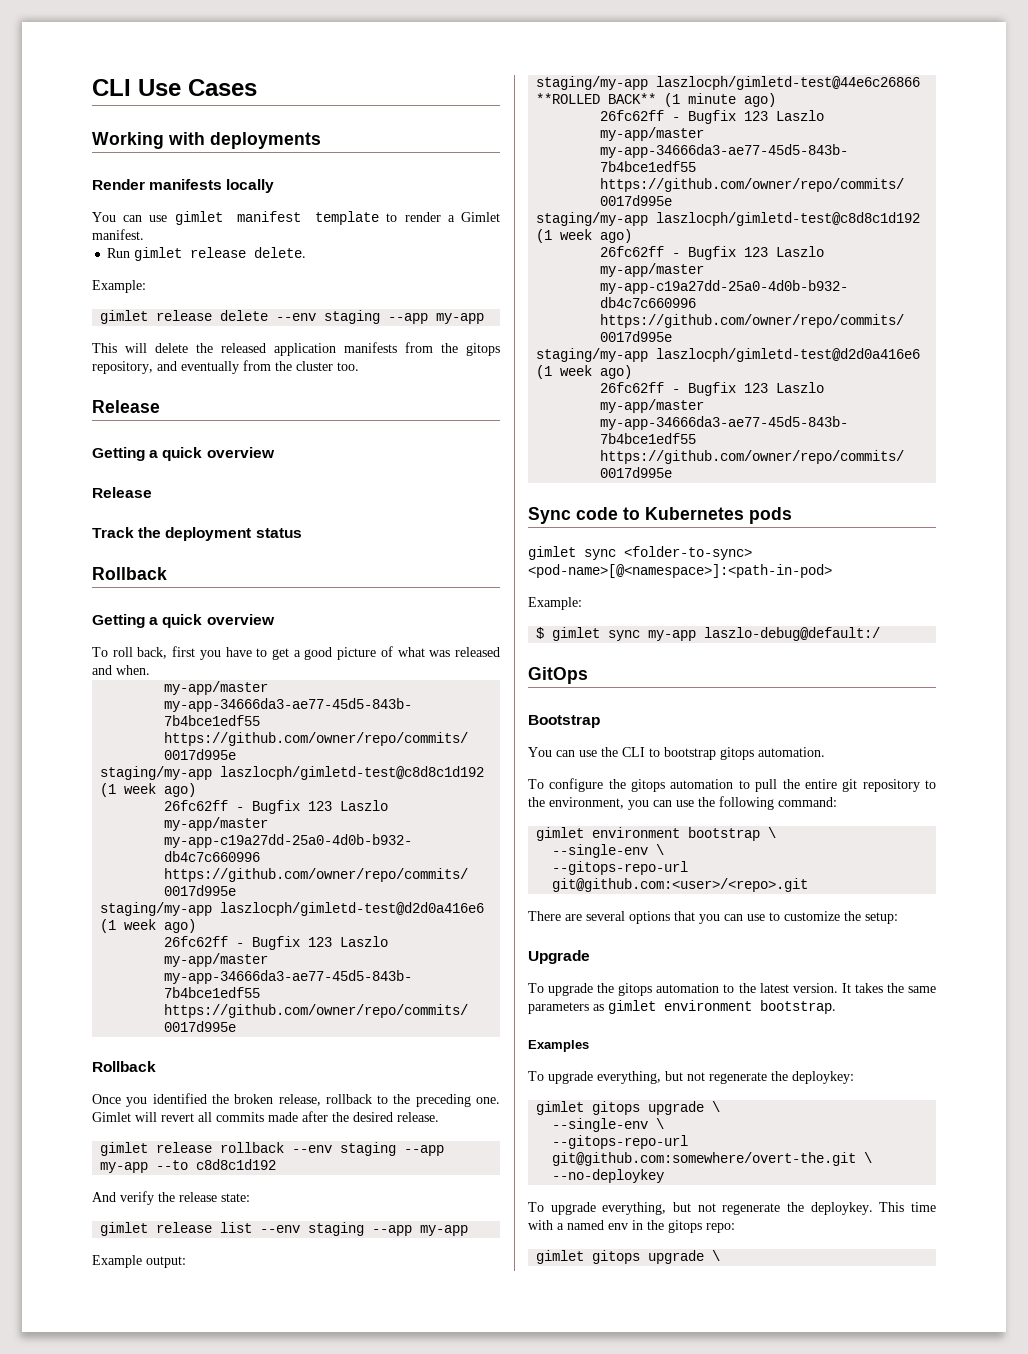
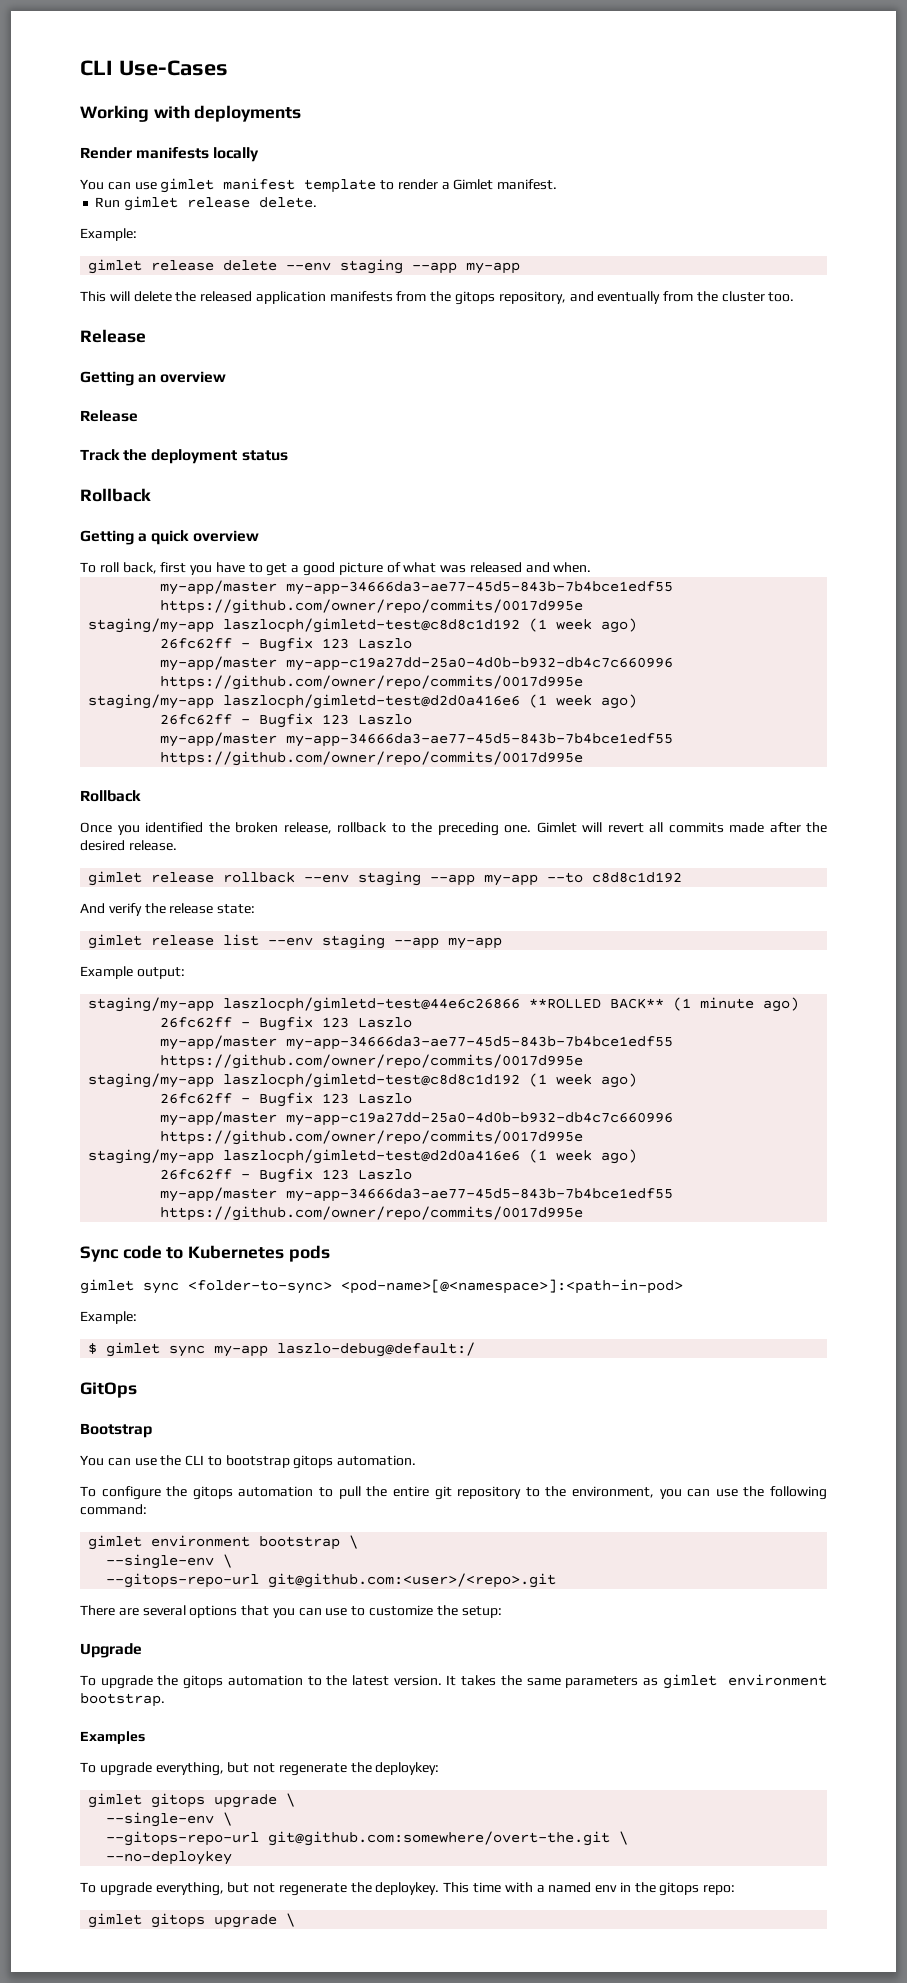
[92,79,257,96] CLI Use Cases -> [80,60,228,76] CLI Use-Cases
[149,447,203,461] a quick -> [138,374,157,383] an

